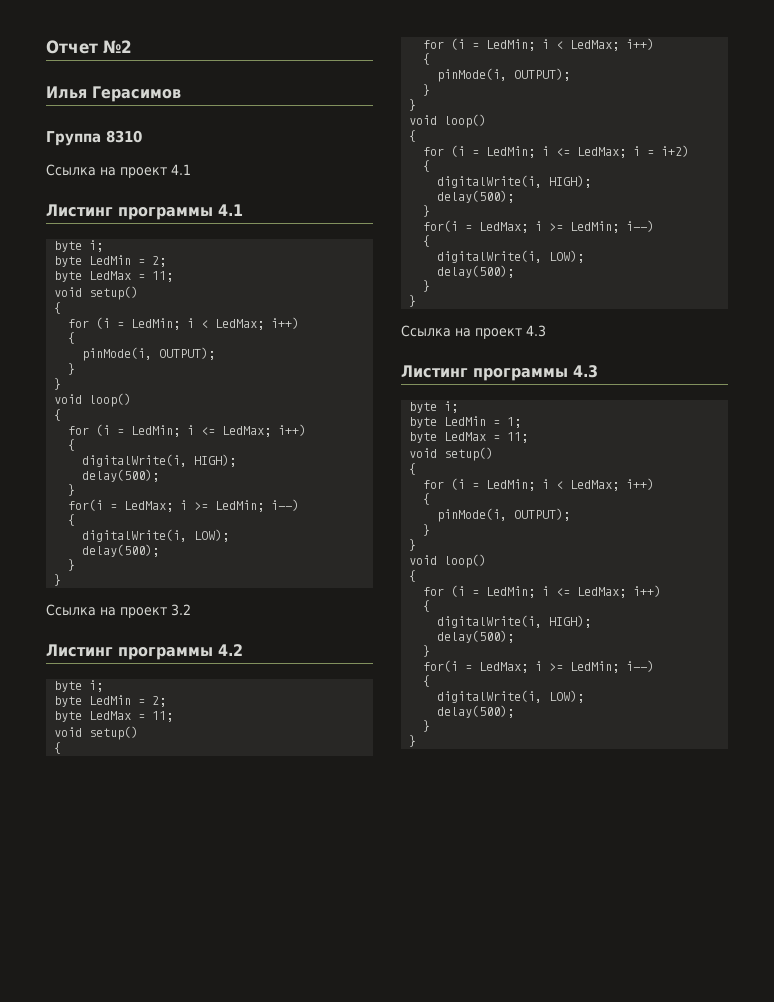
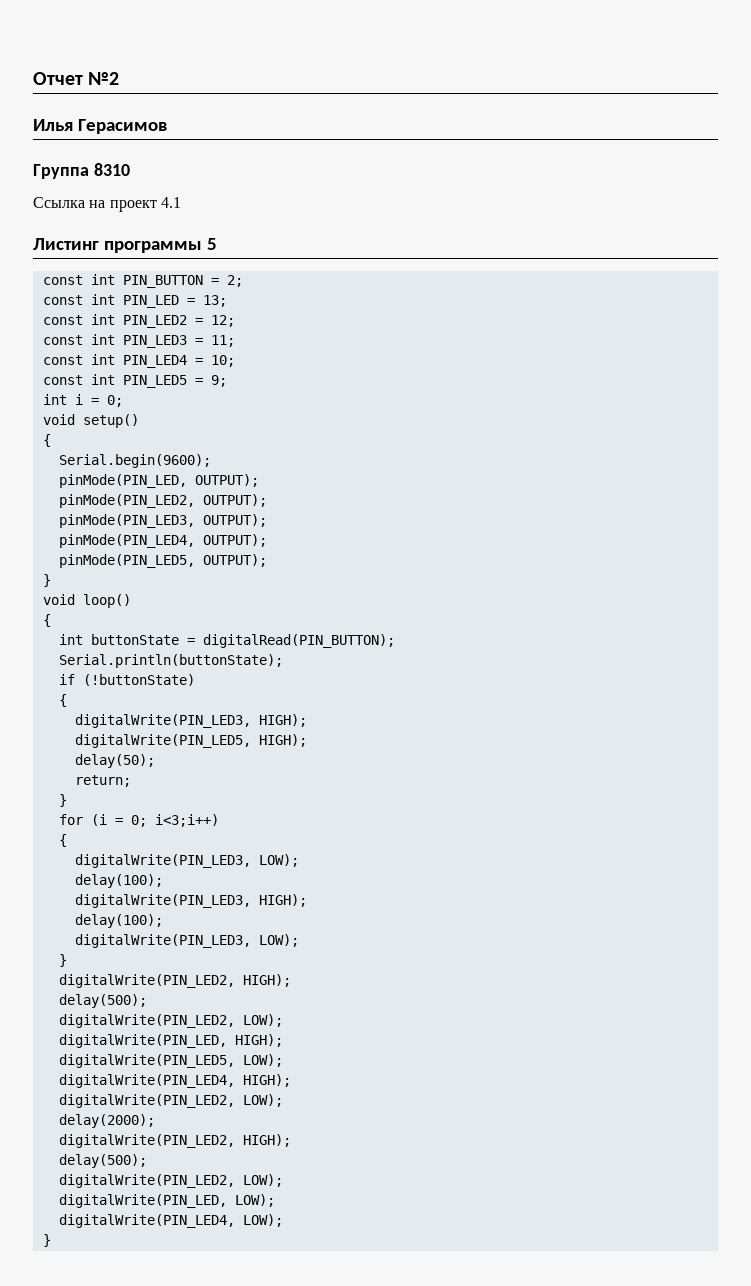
[218,204,243,216] [54,240,104,252] [54,255,167,267] [54,271,174,282] [54,286,139,300] [54,302,62,314] [68,317,300,330] [68,332,76,344] [82,347,216,361] [68,363,76,375] [54,378,62,390] [54,393,132,407] [54,409,62,421] [68,424,307,437] [68,439,76,451] [82,454,237,467] [82,469,160,482] [68,484,76,496] [68,499,300,512] [68,514,76,526] [82,529,230,542] [82,544,160,557] [68,559,76,571] [54,574,62,586] [46,604,191,618] [46,644,243,660] [54,680,104,692] [54,695,167,707] [54,711,174,722] [54,726,139,740] [54,742,62,754] [423,38,655,51] [423,53,431,65] [437,68,571,82] [423,84,431,96] [409,99,417,111] [409,114,487,128] [409,130,417,142] [423,145,690,158] [423,160,431,172] [437,175,592,188] [437,190,515,203] [423,205,431,217] [423,220,655,233] [423,235,431,247] [437,250,585,263] [437,265,515,278] [423,280,431,292] [409,295,417,307] [401,325,546,339] [401,365,598,381] [409,401,459,413] [409,416,522,428] [409,432,529,443] [409,447,494,461] [409,463,417,475] [423,478,655,491] [423,493,431,505] [437,508,571,522] [423,524,431,536] [409,539,417,551] [409,554,487,568] [409,570,417,582] [423,585,662,598] [423,600,431,612] [437,615,592,628] [437,630,515,643] [423,645,431,657] [423,660,655,673] [423,675,431,687] [437,690,585,703] [437,705,515,718] [423,720,431,732] 4.1 // byte i; // byte LedMin = 2; // byte LedMax = 11; // void setup() // { // for (i = LedMin; i < LedMax; i++) // { // pinMode(i, OUTPUT); // } // } // void loop() // { // for (i = LedMin; i <= LedMax; i++) // { // digitalWrite(i, HIGH); // delay(500); // } // for(i = LedMax; i >= LedMin; i--) // { // digitalWrite(i, LOW); // delay(500); // } // } // Ссылка на проект 3.2 // Листинг программы 4.2 // byte i; // byte LedMin = 2; // byte LedMax = 11; // void setup() // { // for (i = LedMin; i < LedMax; i++) // { // pinMode(i, OUTPUT); // } // } // void loop() // { // for (i = LedMin; i <= LedMax; i = i+2) // { // digitalWrite(i, HIGH); // delay(500); // } // for(i = LedMax; i >= LedMin; i--) // { // digitalWrite(i, LOW); // delay(500); // } // } // Ссылка на проект 4.3 // Листинг программы 4.3 // byte i; // byte LedMin = 1; // byte LedMax = 11; // void setup() // { // for (i = LedMin; i < LedMax; i++) // { // pinMode(i, OUTPUT); // } // } // void loop() // { // for (i = LedMin; i <= LedMax; i++) // { // digitalWrite(i, HIGH); // delay(500); // } // for(i = LedMax; i >= LedMin; i--) // { // digitalWrite(i, LOW); // delay(500); // } -> [206,238,217,250] [42,274,243,288] [42,294,227,308] [42,314,235,328] [42,334,235,348] [42,354,235,368] [42,374,227,388] [42,394,123,407] [42,414,139,428] [42,434,51,447] [58,454,211,468] [58,474,259,488] [58,494,267,508] [58,514,267,528] [58,534,267,548] [58,554,267,568] [42,574,51,587] [42,594,131,608] [42,614,51,627] [58,634,395,648] [58,654,283,668] [58,674,195,686] [58,694,67,707] [74,714,307,728] [74,734,307,748] [74,754,155,768] [74,775,131,787] [58,794,67,807] [58,814,219,827] [58,834,67,847] [74,854,299,868] [74,874,163,888] [74,894,307,908] [74,914,163,928] [74,934,299,948] [58,954,67,967] [58,974,291,988] [58,994,147,1008] [58,1014,283,1028] [58,1034,283,1048] [58,1054,283,1068] [58,1074,291,1088] [58,1094,283,1108] [58,1114,155,1128] [58,1134,291,1148] [58,1154,147,1168] [58,1174,283,1188] [58,1194,275,1208] [58,1214,283,1228] 5 // const int PIN_BUTTON = 2; // const int PIN_LED = 13; // const int PIN_LED2 = 12; // const int PIN_LED3 = 11; // const int PIN_LED4 = 10; // const int PIN_LED5 = 9; // int i = 0; // void setup() // { // Serial.begin(9600); // pinMode(PIN_LED, OUTPUT); // pinMode(PIN_LED2, OUTPUT); // pinMode(PIN_LED3, OUTPUT); // pinMode(PIN_LED4, OUTPUT); // pinMode(PIN_LED5, OUTPUT); // } // void loop() // { // int buttonState = digitalRead(PIN_BUTTON); // Serial.println(buttonState); // if (!buttonState) // { // digitalWrite(PIN_LED3, HIGH); // digitalWrite(PIN_LED5, HIGH); // delay(50); // return; // } // for (i = 0; i<3;i++) // { // digitalWrite(PIN_LED3, LOW); // delay(100); // digitalWrite(PIN_LED3, HIGH); // delay(100); // digitalWrite(PIN_LED3, LOW); // } // digitalWrite(PIN_LED2, HIGH); // delay(500); // digitalWrite(PIN_LED2, LOW); // digitalWrite(PIN_LED, HIGH); // digitalWrite(PIN_LED5, LOW); // digitalWrite(PIN_LED4, HIGH); // digitalWrite(PIN_LED2, LOW); // delay(2000); // digitalWrite(PIN_LED2, HIGH); // delay(500); // digitalWrite(PIN_LED2, LOW); // digitalWrite(PIN_LED, LOW); // digitalWrite(PIN_LED4, LOW);

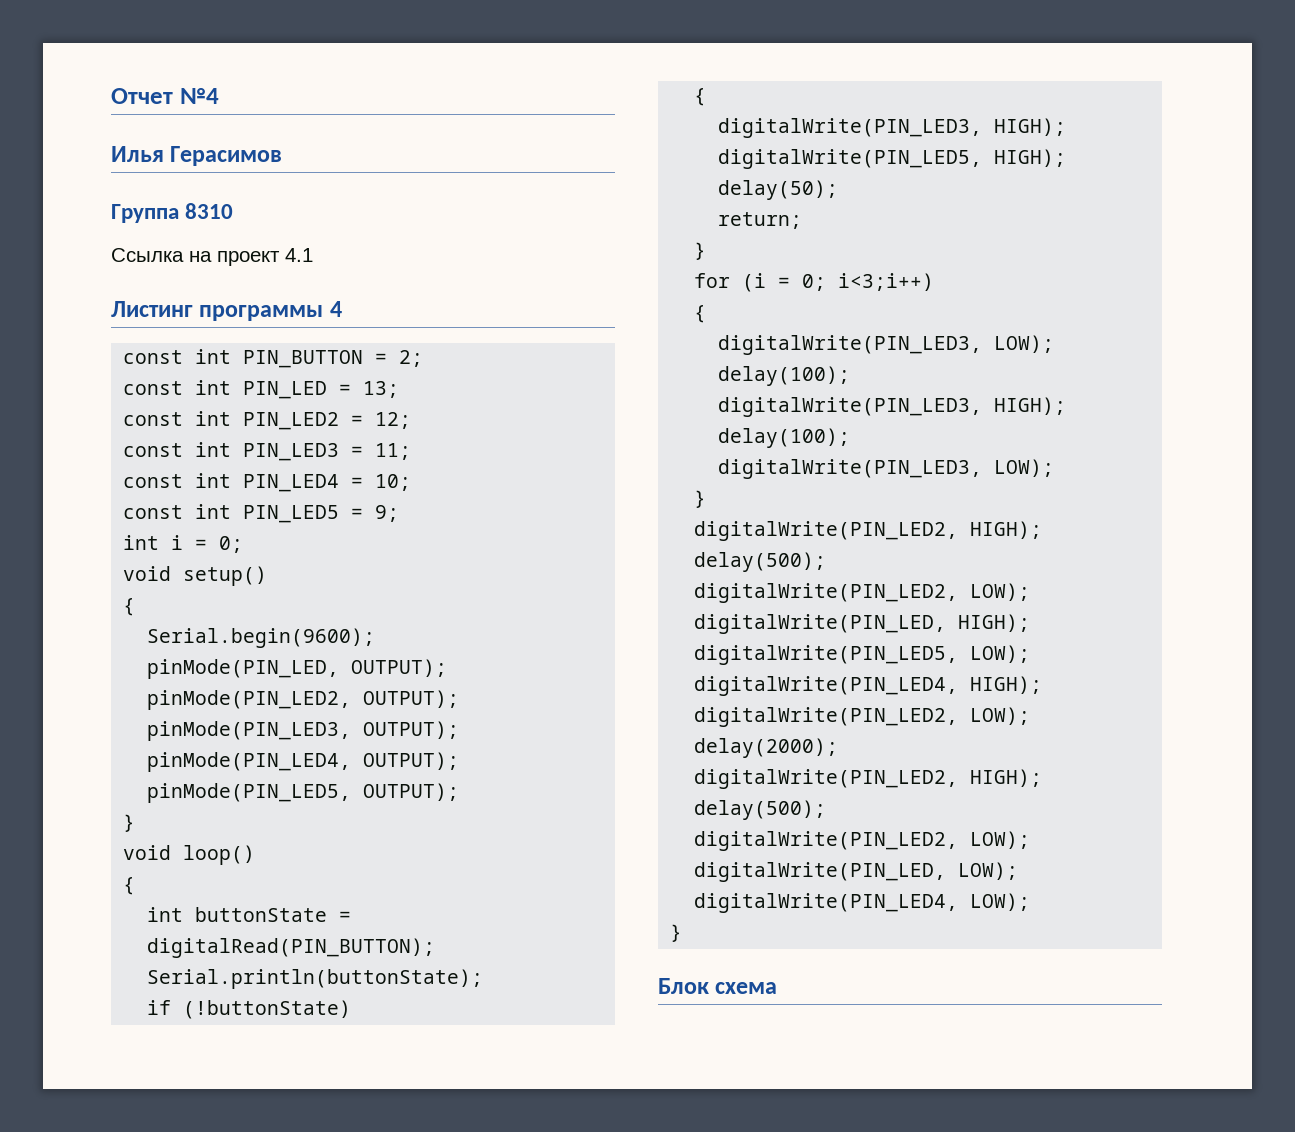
[88,72,120,85] №2 -> [179,88,219,104] №4
[206,238,217,250] 5 -> [329,301,342,317] 4
(51, 1240) none -> [658,978,778,994] // Блок схема

